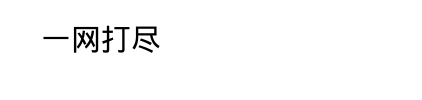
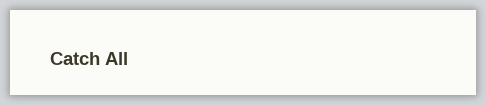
[41,25,161,53] 一网打尽 -> [50,52,128,65] Catch All

